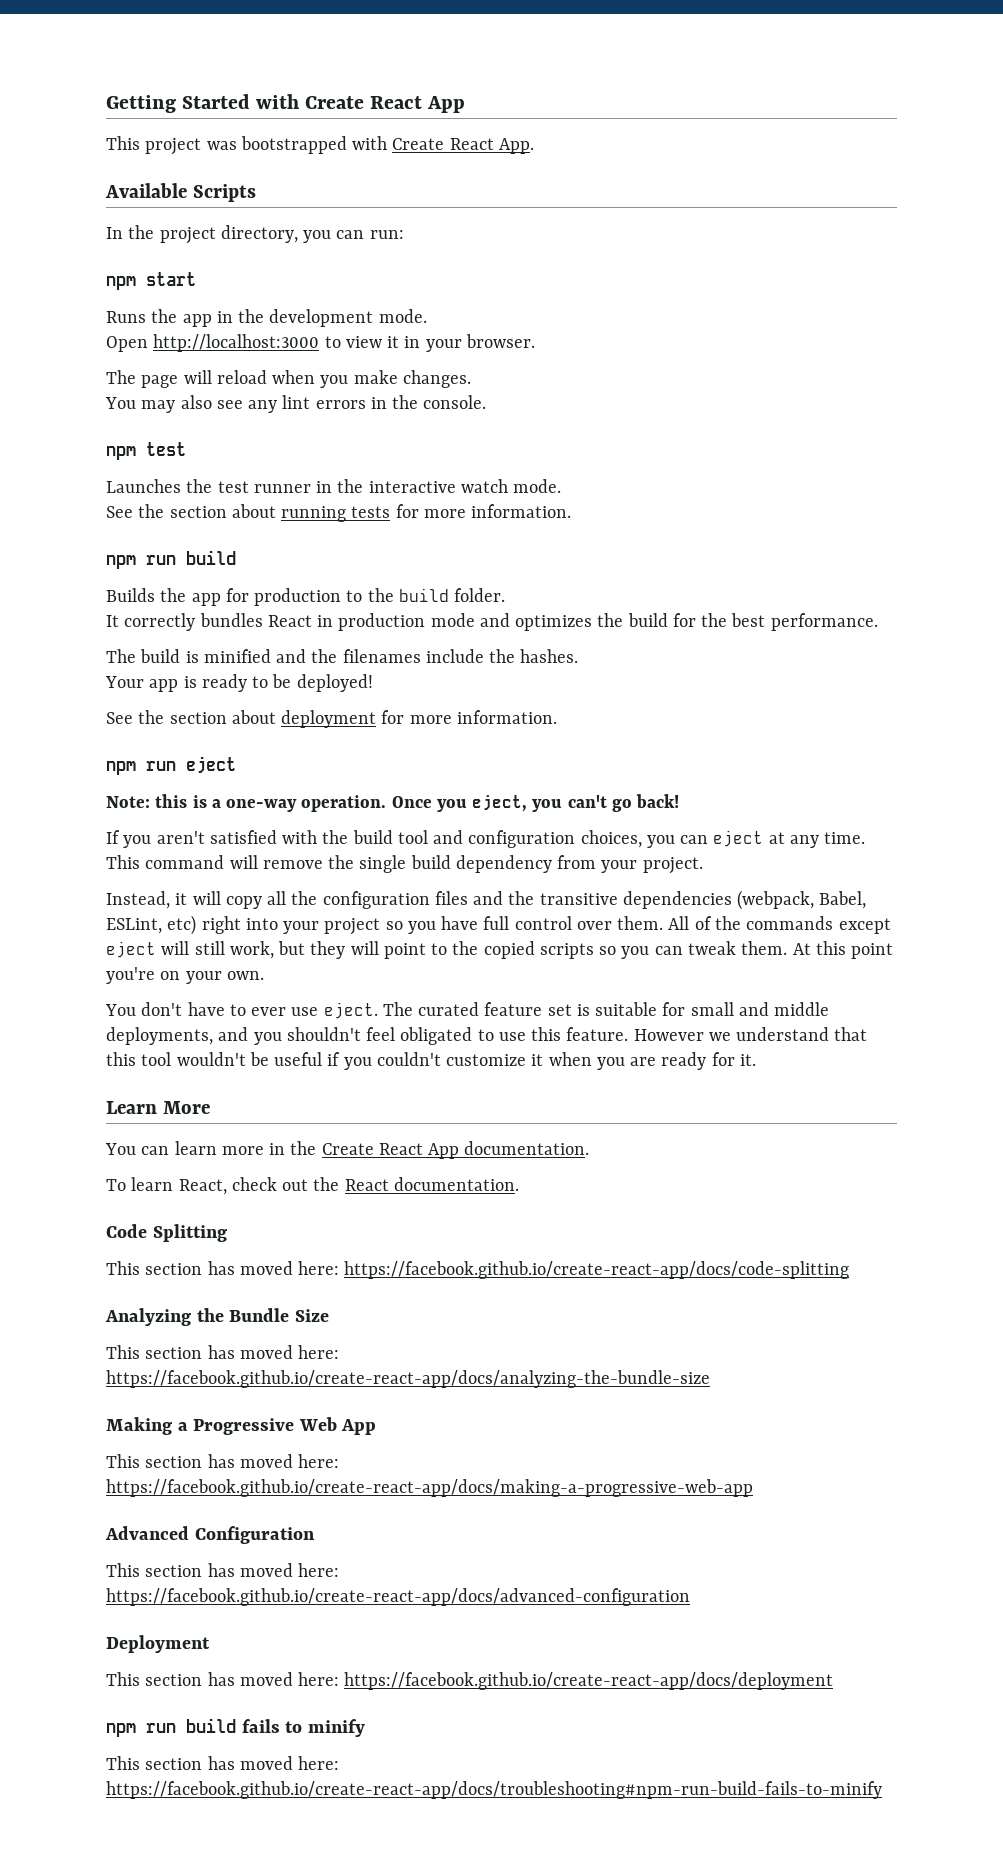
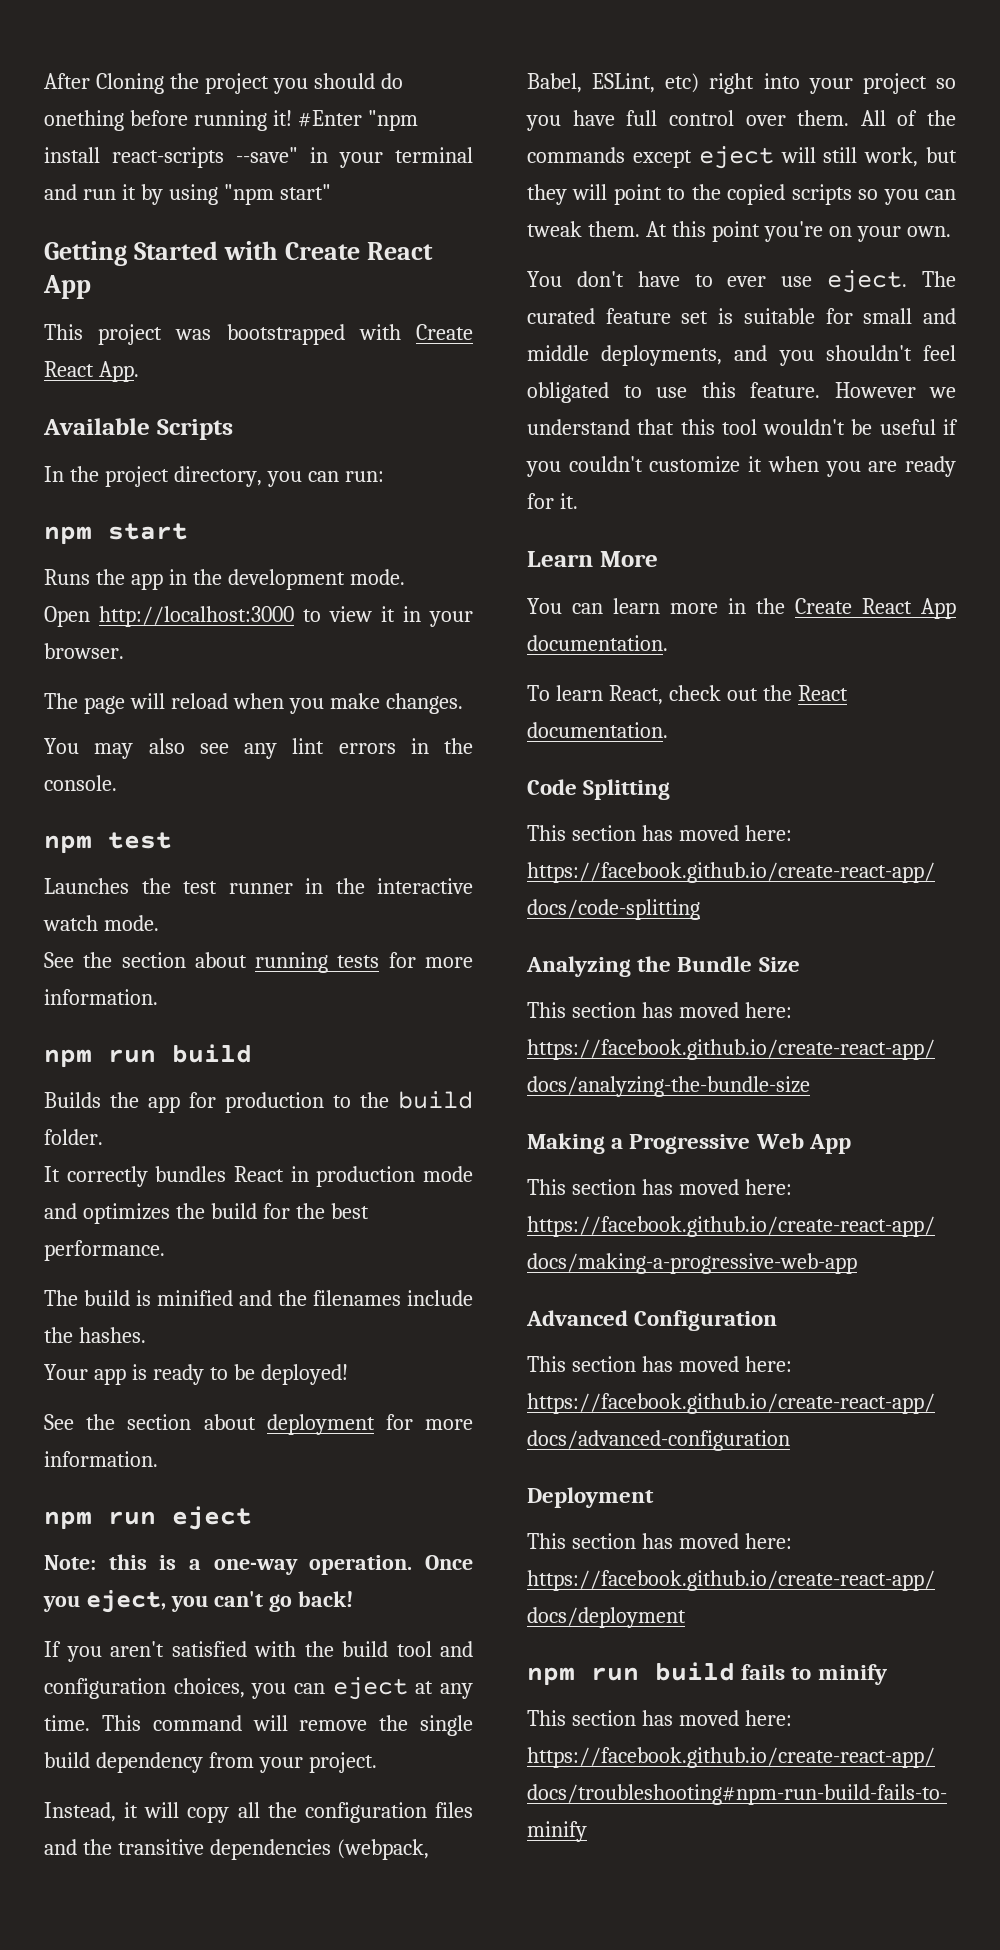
(106, 104) none -> [44,73,403,94] [44,110,418,131] [44,147,473,168] [44,184,331,205] After Cloning the project you should do onething before running it! #Enter "npm install react-scripts --save" in your terminal and run it by using "npm start" //

